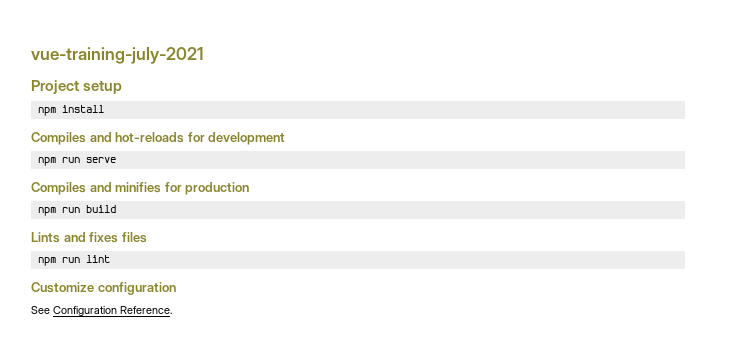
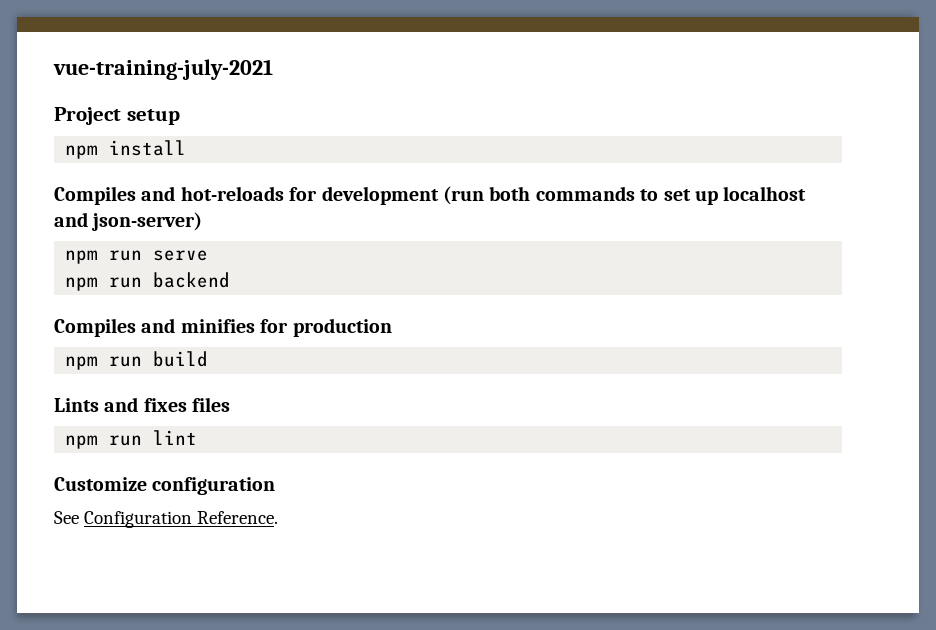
(286, 138) none -> [443,186,807,205] [54,212,203,231] (run both commands to set up localhost and json-server)
(116, 160) none -> [65,272,231,291] // npm run backend

